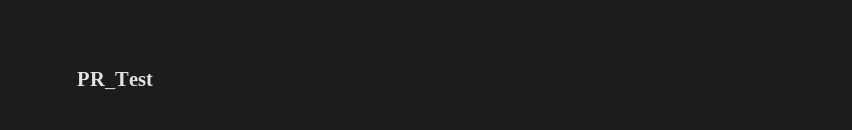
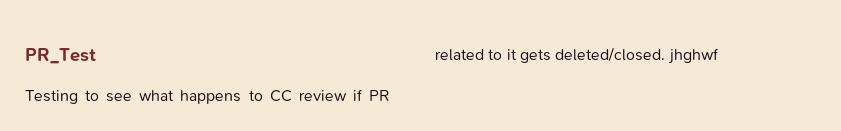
(153, 81) none -> [25,89,390,104] [435,47,719,64] // Testing to see what happens to CC review if PR related to it gets deleted/closed. jhghwf

